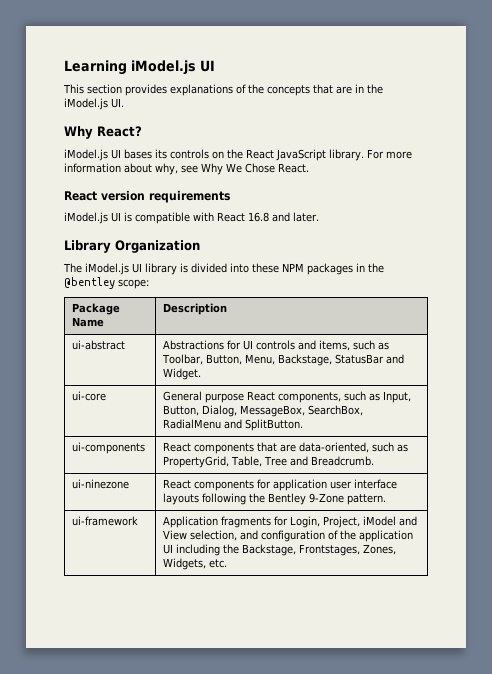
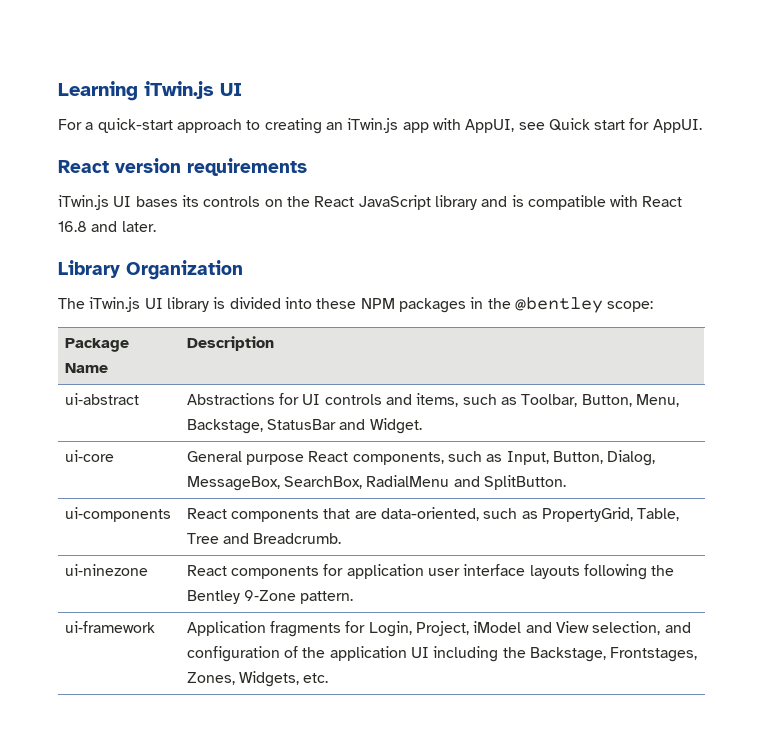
[131,60,196,75] iModel.js -> [144,81,214,99] iTwin.js
[63,84,383,96] [64,98,124,110] [64,126,142,139] [64,149,108,161] This section provides explanations of the concepts that are in the iModel.js UI. // Why React? // iModel.js -> [58,118,702,134] [58,158,307,176] [58,195,109,210] For a quick-start approach to creating an iTwin.js app with AppUI, see Quick start for AppUI. // React version requirements // iTwin.js
[329,149,412,161] [64,163,309,175] [64,190,230,203] [64,212,121,224] library. For more information about why, see Why We Chose React. // React version requirements // iModel.js UI -> [434,195,508,210] library and
[85,263,129,275] iModel.js -> [89,297,141,312] iTwin.js

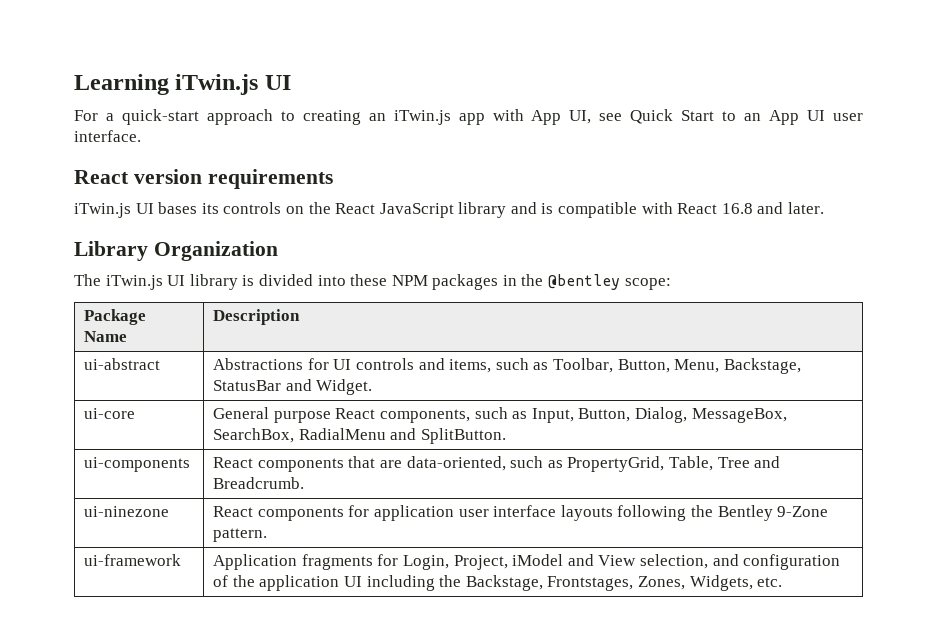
[465,118,702,133] AppUI, see Quick start for AppUI. -> [531,109,863,125] [74,130,141,142] App UI, see Quick Start to an App UI user interface.

